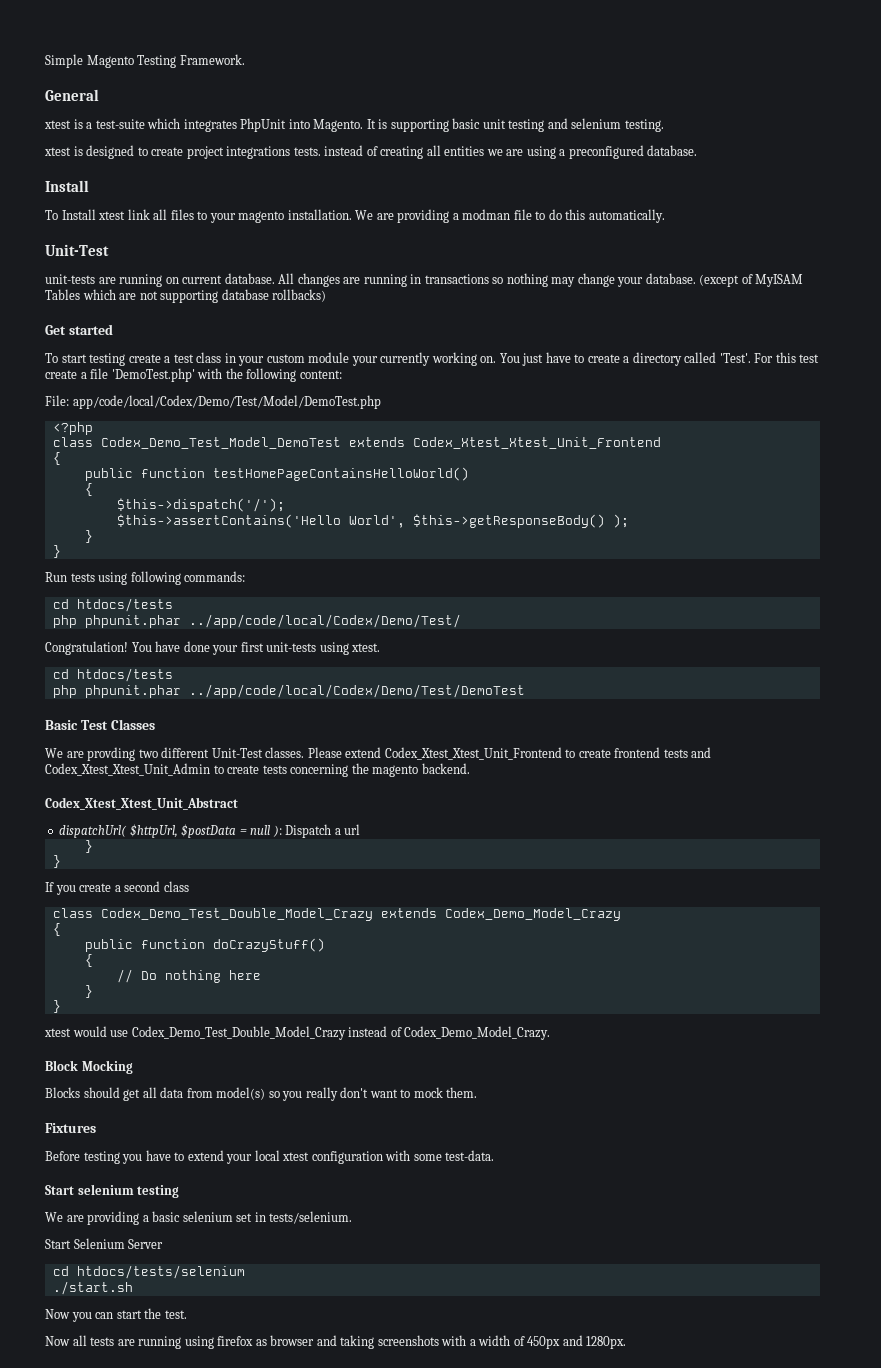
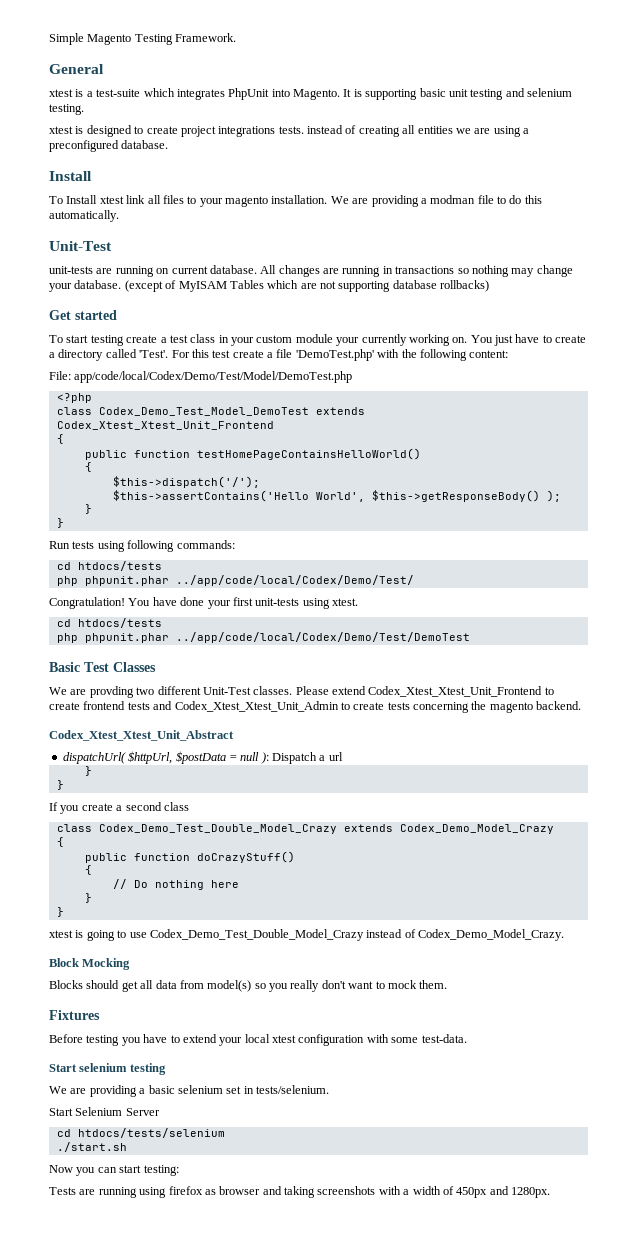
[72,1026,107,1037] would -> [75,930,127,941] is going to
[144,1308,187,1319] [45,1335,115,1346] the test. // Now all tests -> [143,1165,179,1176] [49,1187,76,1195] testing: // Tests

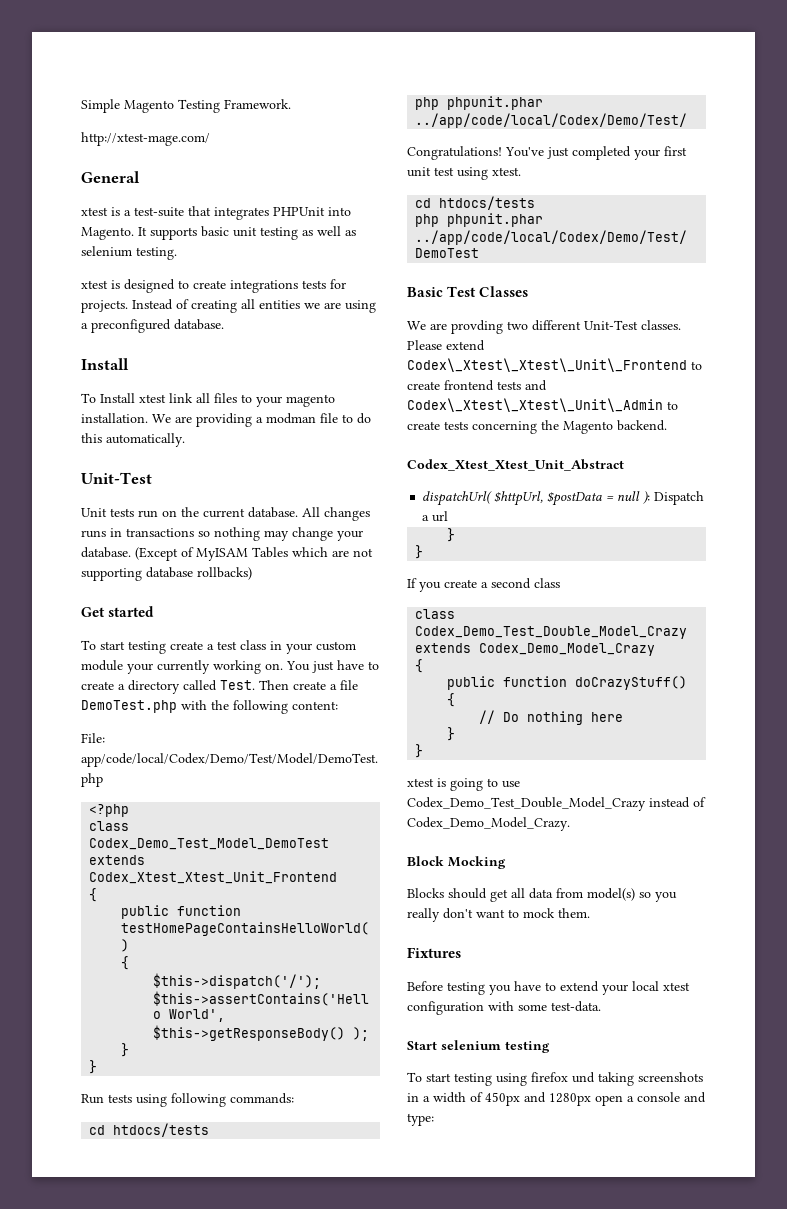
(237, 37) none -> [81,132,210,146] // http://xtest-mage.com/
[143,88,270,100] which integrates PhpUnit -> [188,206,325,220] that integrates PHPUnit
[353,89,418,100] is supporting -> [150,227,197,240] supports
[505,88,525,97] and -> [302,226,356,236] as well as
[180,125,343,137] project integrations tests. instead -> [230,279,346,293] [81,299,173,313] integrations tests for projects. Instead
[49,266,170,277] unit-tests are running on -> [81,507,199,518] Unit tests run on the
[323,266,381,277] are running -> [81,530,106,538] runs
[124,280,163,292] (except -> [135,547,178,561] (Except
[139,349,231,358] 'Test'. For this test -> [220,680,289,690] Test. Then
[295,349,374,361] 'DemoTest.php' -> [81,700,177,713] DemoTest.php
[49,597,300,609] Congratulation! You have done your first unit-tests -> [407,146,687,160] [407,167,454,177] Congratulations! You've just completed your first unit test
[368,686,543,697] Codex_Xtest_Xtest_Unit_Frontend -> [407,358,687,372] Codex\_Xtest\_Xtest\_Unit\_Frontend
[174,701,339,712] Codex_Xtest_Xtest_Unit_Admin -> [407,398,663,412] Codex\_Xtest\_Xtest\_Unit\_Admin
[489,702,533,713] magento -> [563,421,613,434] Magento
[49,1085,329,1097] [49,1107,160,1116] [56,1128,225,1138] [56,1142,127,1152] [49,1165,179,1176] [49,1186,282,1198] We are providing a basic selenium set in tests/selenium. // Start Selenium Server // cd htdocs/tests/selenium // ./start.sh // Now you can start testing: // Tests are running using firefox as browser and -> [407,1072,595,1086] To start testing using firefox und
[378,1186,401,1195] with -> [407,1093,419,1102] in
[511,1187,550,1198] 1280px. -> [549,1092,706,1106] [407,1113,434,1126] 1280px open a console and type:

